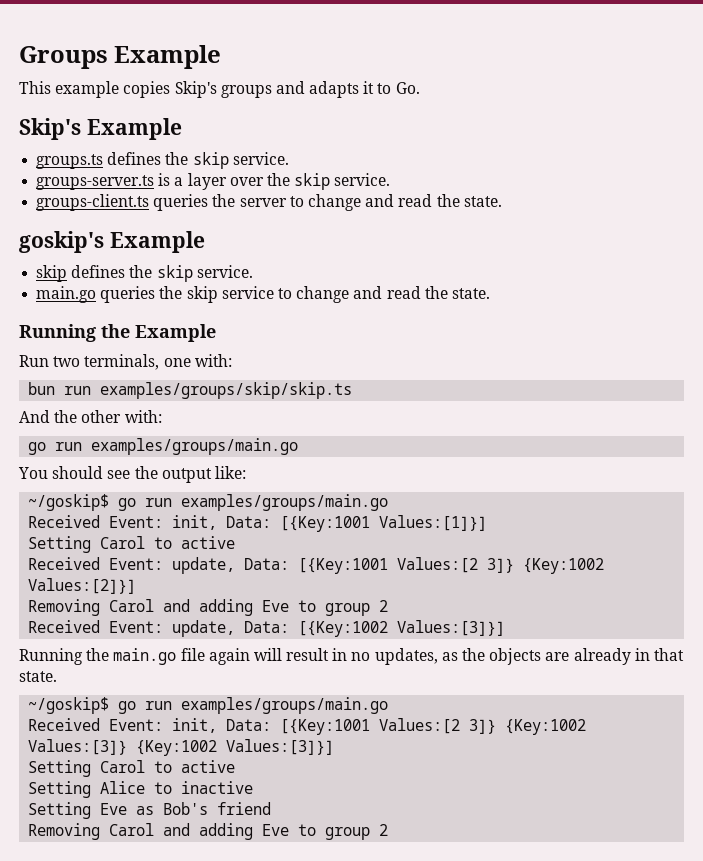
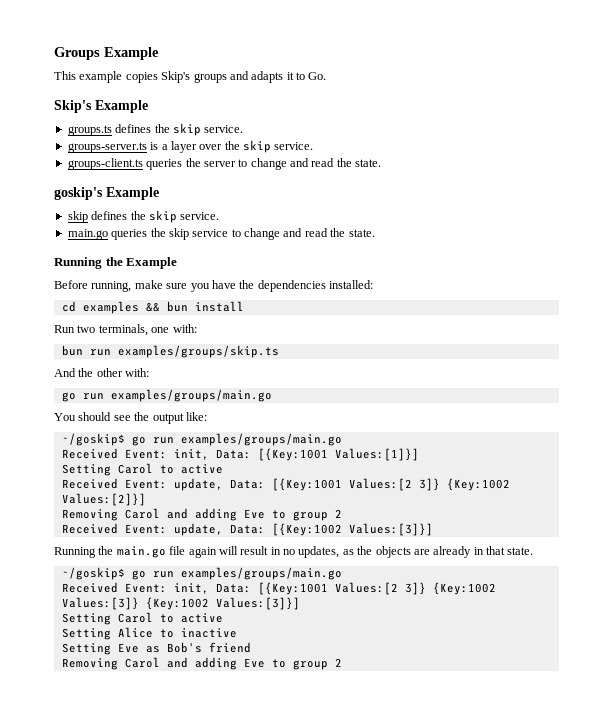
(216, 333) none -> [54,280,373,292] [61,301,244,314] // Before running, make sure you have the dependencies installed: // cd examples && bun install
[100,382,353,399] examples/groups/skip/skip.ts -> [117,345,279,358] examples/groups/skip.ts

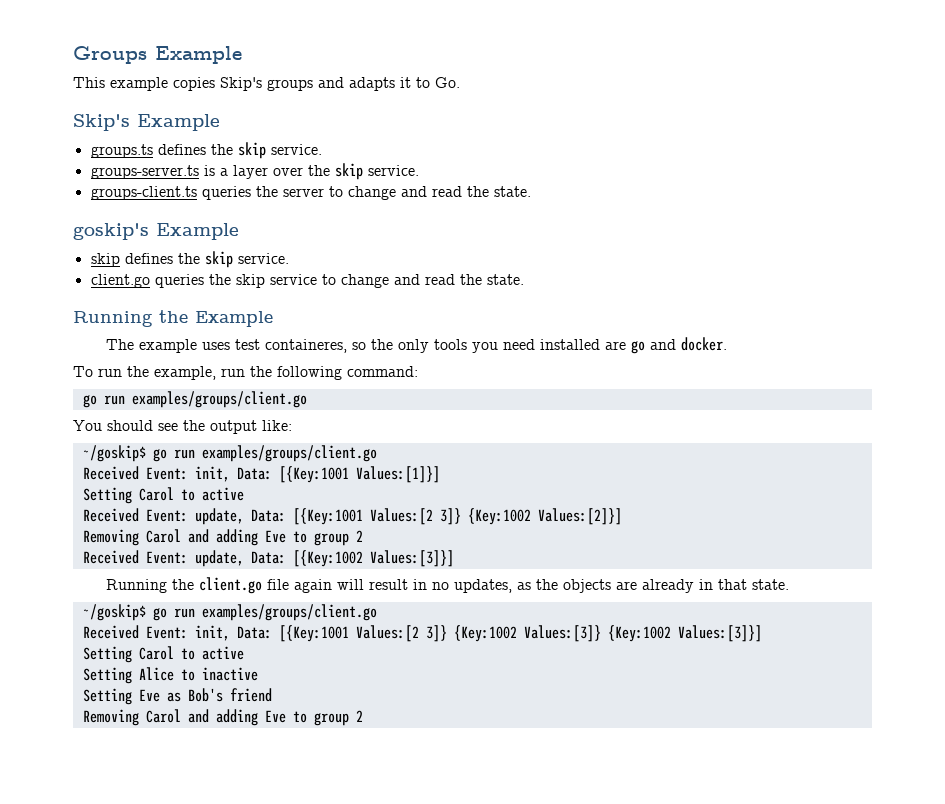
[67,229,108,240] main.go -> [90,274,150,288] client.go
[54,280,373,292] [61,301,244,314] [54,324,197,336] [61,345,279,358] [54,368,150,377] [61,389,272,402] Before running, make sure you have the dependencies installed: // cd examples && bun install // Run two terminals, one with: // bun run examples/groups/skip.ts // And the other with: // go run examples/groups/main.go -> [105,337,727,354] [73,366,418,380] [82,391,307,408] The example uses test containeres, so the only tools you need installed are go and docker. // To run the example, run the following command: // go run examples/groups/client.go
[180,433,342,446] examples/groups/main.go -> [201,445,377,462] examples/groups/client.go
[116,546,166,558] main.go -> [198,577,262,594] client.go
[180,567,342,580] examples/groups/main.go -> [201,604,377,621] examples/groups/client.go

